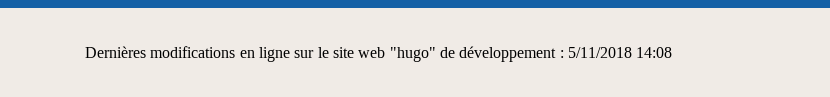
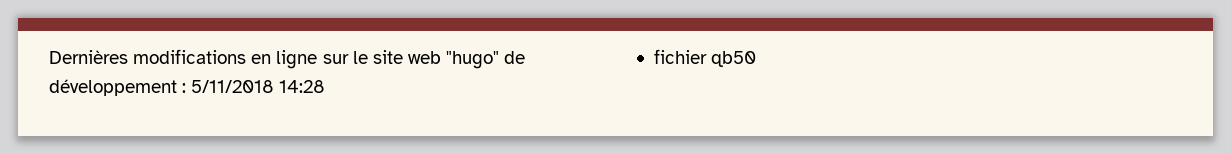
[636,47,673,58] 14:08 -> [279,80,326,93] [653,49,757,67] 14:28 // fichier qb50

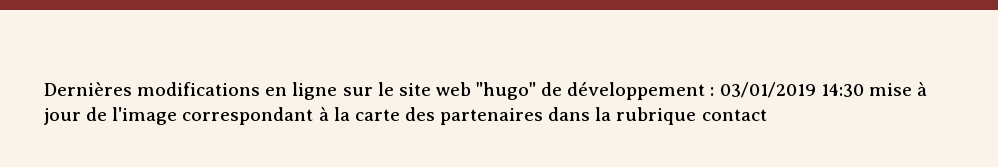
[191,80,326,93] [653,49,757,67] 5/11/2018 14:28 // fichier qb50 -> [719,82,927,98] [44,107,767,125] 03/01/2019 14:30 mise à jour de l'image correspondant à la carte des partenaires dans la rubrique contact

